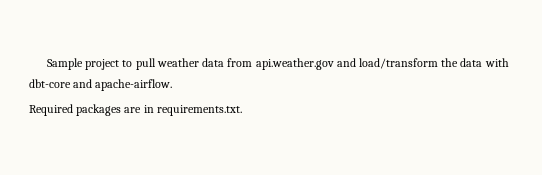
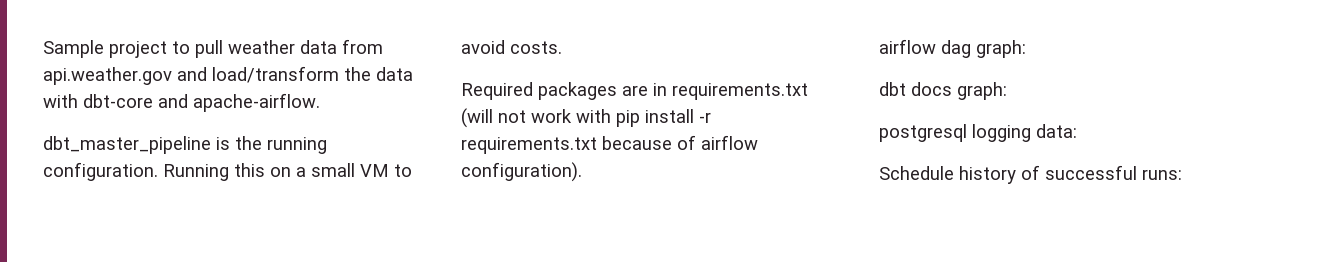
[29,104,242,116] Required packages are in requirements.txt. -> [43,136,327,154] [43,162,412,181] [461,40,562,54] [461,82,808,100] [461,108,711,128] [461,135,758,154] [461,162,582,182] [879,39,1026,58] [879,82,1007,100] [879,124,1077,142] [879,165,1182,184] dbt_master_pipeline is the running configuration. Running this on a small VM to avoid costs. // Required packages are in requirements.txt (will not work with pip install -r requirements.txt because of airflow configuration). // airflow dag graph: // dbt docs graph: // postgresql logging data: // Schedule history of successful runs:

